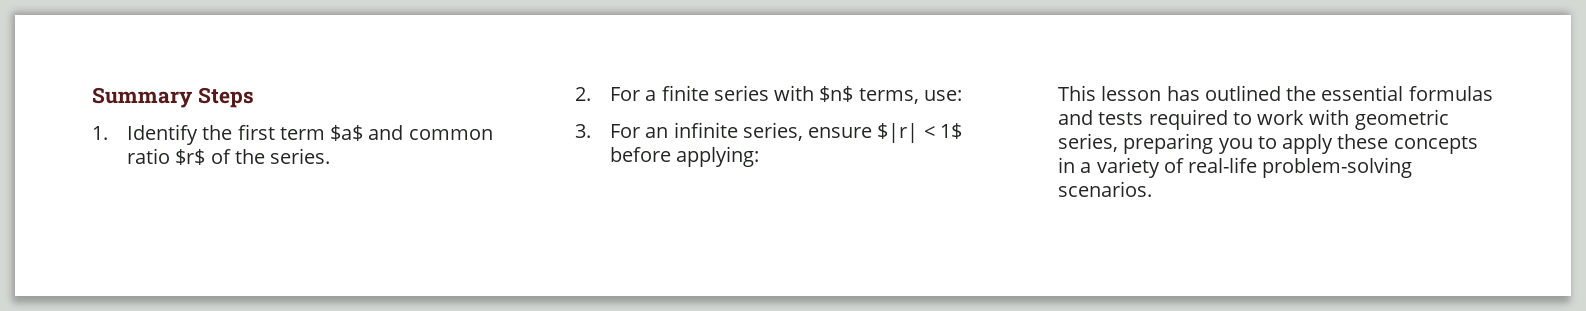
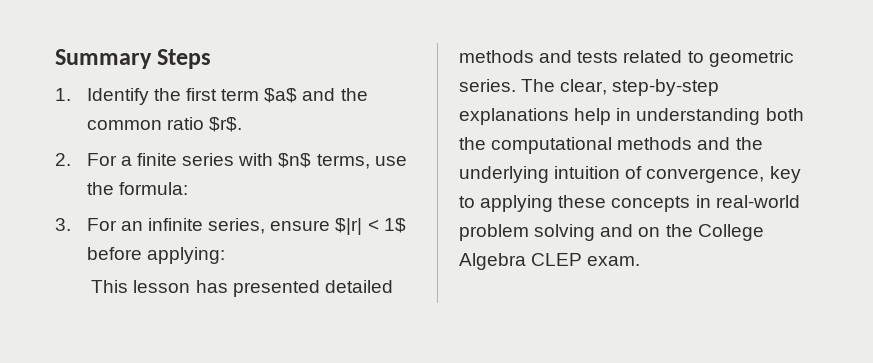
(404, 132) none -> [340,88,368,101] the
[175,148,331,165] $r$ of the series. -> [209,117,243,132] $r$.
[923,90,962,101] use: -> [374,156,407,166] [86,182,188,195] use the formula:
[1204,85,1493,101] [1058,109,1449,130] [1058,133,1478,154] [1058,157,1413,178] [1058,181,1152,197] outlined the essential formulas and tests required to work with geometric series, preparing you to apply these concepts in a variety of real-life problem-solving scenarios. -> [232,280,393,297] [459,50,794,67] [459,79,720,96] [459,108,804,125] [459,137,763,154] [459,166,801,183] [459,195,800,212] [459,224,764,241] [459,253,641,270] presented detailed methods and tests related to geometric series. The clear, step-by-step explanations help in understanding both the computational methods and the underlying intuition of convergence, key to applying these concepts in real-world problem solving and on the College Algebra CLEP exam.

